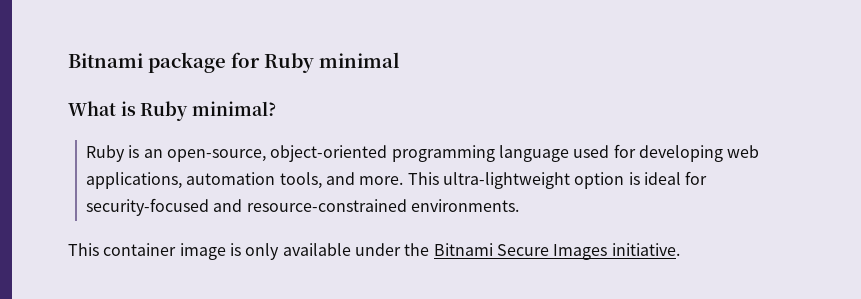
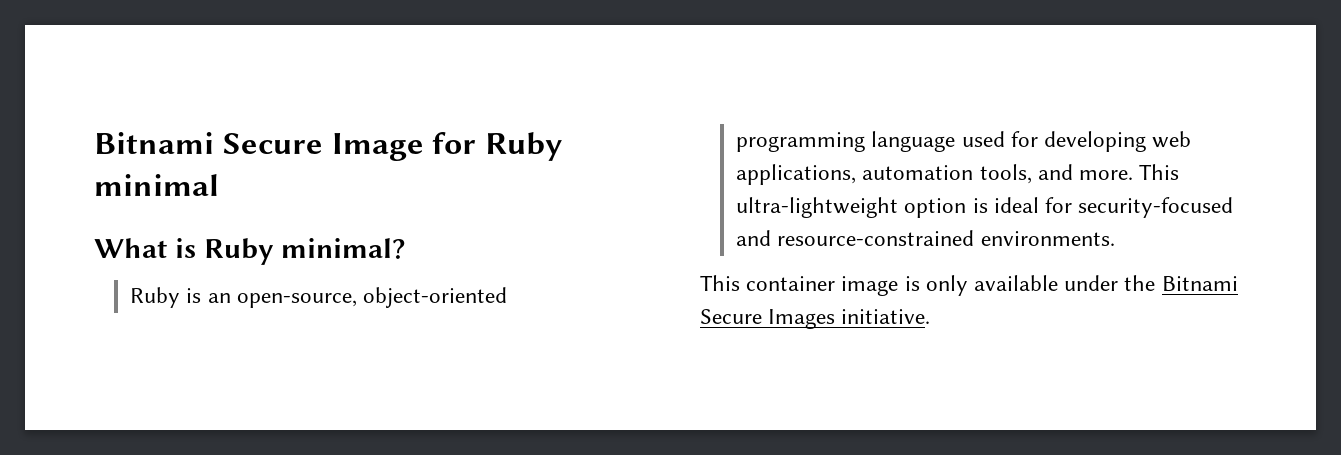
[68,52,226,73] Bitnami package -> [94,132,424,161] Bitnami Secure Image

